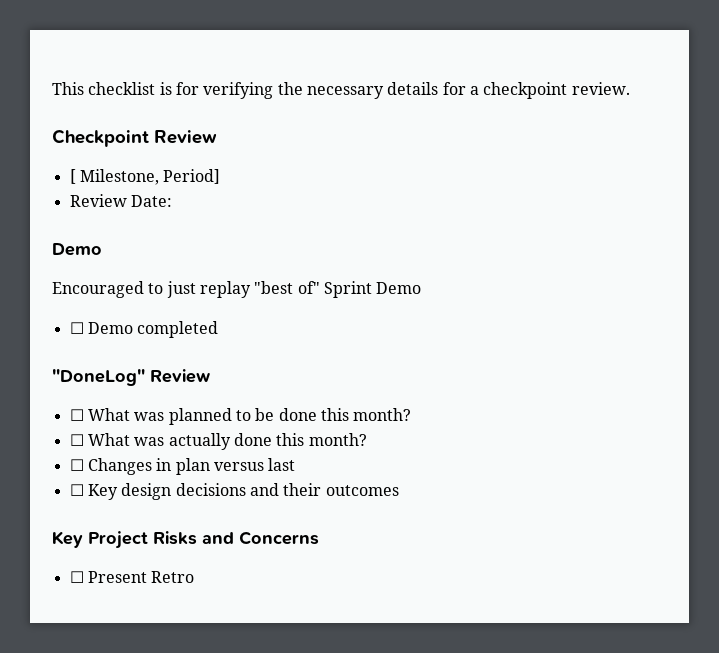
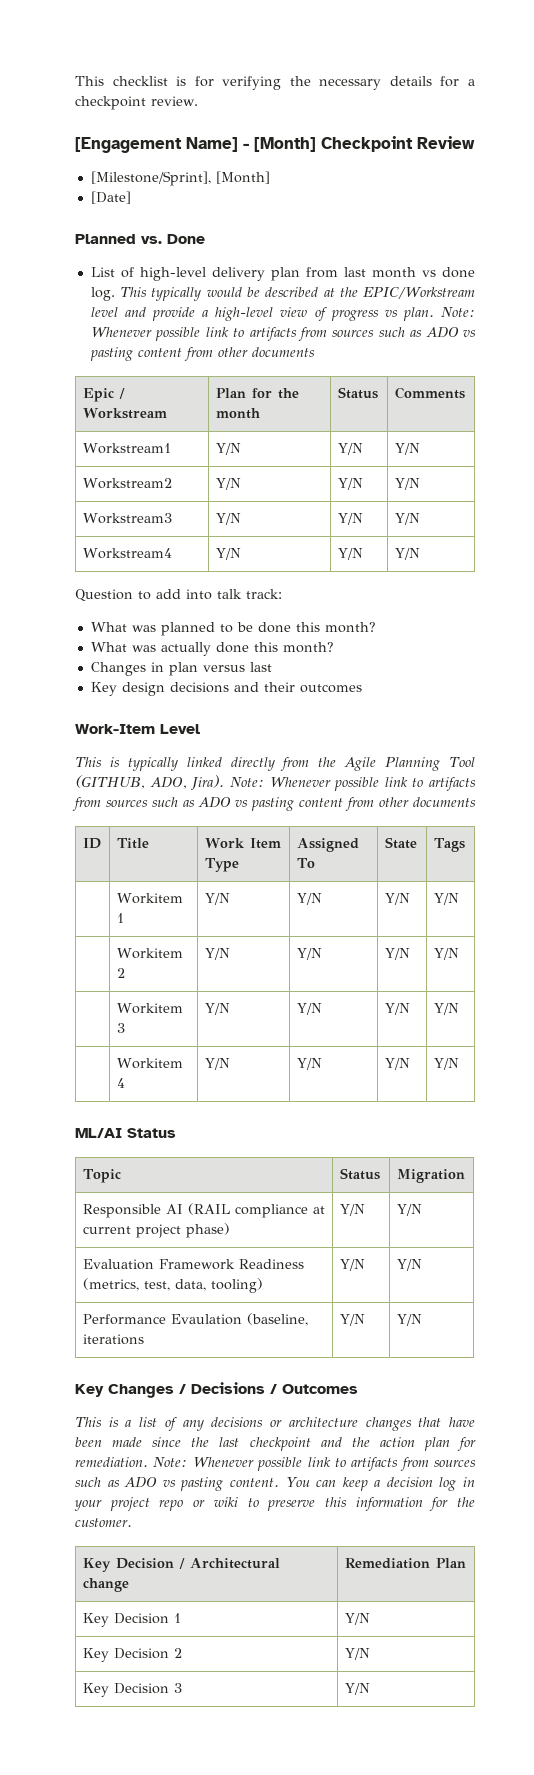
[52,129,217,147] [69,169,221,185] [69,194,172,207] [52,243,102,256] [52,281,422,298] [69,321,219,338] [52,369,210,386] [69,409,84,421] Checkpoint Review // [ Milestone, Period] // Review Date: // Demo // Encouraged to just replay "best of" Sprint Demo // ☐ Demo completed // "DoneLog" Review // ☐ -> [75,136,475,153] [90,171,270,186] [90,191,131,204] [75,234,205,244] [90,267,475,281] [90,287,476,301] [90,307,476,321] [90,327,477,341] [89,347,315,361] [82,388,125,402] [82,408,167,419] [215,388,299,399] [215,408,260,419] [337,387,378,399] [394,387,465,399] [82,443,171,454] [215,443,241,455] [337,443,363,455] [394,443,420,455] [82,478,172,489] [215,478,241,490] [337,478,363,490] [394,478,420,490] [82,513,172,524] [215,513,241,525] [337,513,363,525] [394,513,420,525] [82,548,172,559] [215,548,241,560] [337,548,363,560] [394,548,420,560] [75,589,282,602] [Engagement Name] - [Month] Checkpoint Review // [Milestone/Sprint], [Month] // [Date] // Planned vs. Done // List of high-level delivery plan from last month vs done log. This typically would be described at the EPIC/Workstream level and provide a high-level view of progress vs plan. Note: Whenever possible link to artifacts from sources such as ADO vs pasting content from other documents // Epic / Workstream | Plan for the month | Status | Comments // Workstream1 | Y/N | Y/N | Y/N // Workstream2 | Y/N | Y/N | Y/N // Workstream3 | Y/N | Y/N | Y/N // Workstream4 | Y/N | Y/N | Y/N // Question to add into talk track: //
[69,434,84,446] ☐ -> (376, 627) none
[69,459,84,471] ☐ -> (334, 647) none
[69,484,84,496] ☐ -> (272, 667) none
[52,531,319,549] [69,571,195,583] Key Project Risks and Concerns // ☐ Present Retro -> [75,724,200,734] [75,757,476,771] [75,775,476,791] [72,797,476,811] [82,838,101,849] [116,838,149,849] [204,838,281,849] [204,858,239,872] [296,838,359,852] [296,858,315,868] [384,837,417,849] [433,838,465,852] [116,893,183,904] [116,913,124,923] [204,893,230,905] [296,893,322,905] [384,893,410,905] [433,893,459,905] [116,948,183,959] [116,968,125,978] [204,948,230,960] [296,948,322,960] [384,948,410,960] [433,948,459,960] [116,1003,183,1014] [116,1023,125,1033] [204,1003,230,1015] [296,1003,322,1015] [384,1003,410,1015] [433,1003,459,1015] [116,1058,183,1069] [116,1078,125,1088] [204,1058,230,1070] [296,1058,322,1070] [384,1058,410,1070] [433,1058,459,1070] [75,1128,176,1138] [82,1169,121,1183] [339,1168,380,1180] [396,1169,465,1183] [82,1203,325,1218] [82,1223,230,1238] [339,1204,365,1216] [396,1204,422,1216] [82,1259,304,1270] [82,1278,263,1293] [339,1259,365,1271] [396,1259,422,1271] [82,1313,308,1326] [82,1334,144,1345] [339,1314,365,1326] [396,1314,422,1326] [75,1382,358,1398] [75,1417,475,1431] [75,1437,477,1451] [75,1457,476,1471] [75,1477,476,1491] [74,1497,475,1511] [75,1518,132,1527] [82,1558,280,1572] [82,1578,129,1592] [344,1558,466,1569] [82,1613,181,1627] [344,1613,370,1625] [82,1648,182,1662] [344,1648,370,1660] [82,1683,182,1697] [344,1683,370,1695] Work-Item Level // This is typically linked directly from the Agile Planning Tool (GITHUB, ADO, Jira). Note: Whenever possible link to artifacts from sources such as ADO vs pasting content from other documents // ID | Title | Work Item Type | Assigned To | State | Tags // | Workitem 1 | Y/N | Y/N | Y/N | Y/N // | Workitem 2 | Y/N | Y/N | Y/N | Y/N // | Workitem 3 | Y/N | Y/N | Y/N | Y/N // | Workitem 4 | Y/N | Y/N | Y/N | Y/N // ML/AI Status // Topic | Status | Migration // Responsible AI (RAIL compliance at current project phase) | Y/N | Y/N // Evaluation Framework Readiness (metrics, test, data, tooling) | Y/N | Y/N // Performance Evaulation (baseline, iterations | Y/N | Y/N // Key Changes / Decisions / Outcomes // This is a list of any decisions or architecture changes that have been made since the last checkpoint and the action plan for remediation. Note: Whenever possible link to artifacts from sources such as ADO vs pasting content. You can keep a decision log in your project repo or wiki to preserve this information for the customer. // Key Decision / Architectural change | Remediation Plan // Key Decision 1 | Y/N // Key Decision 2 | Y/N // Key Decision 3 | Y/N

